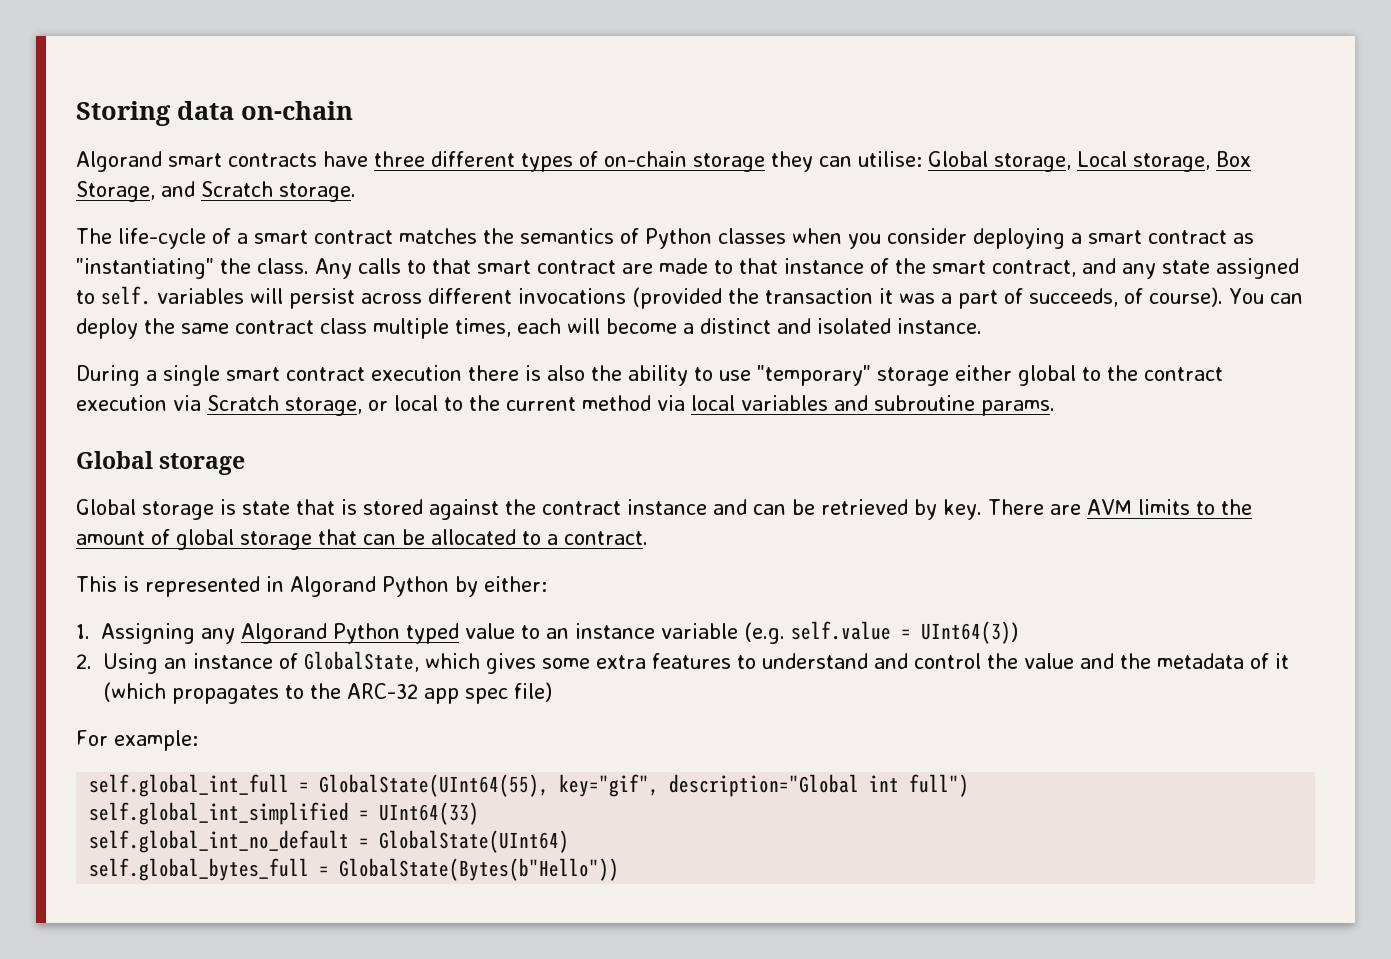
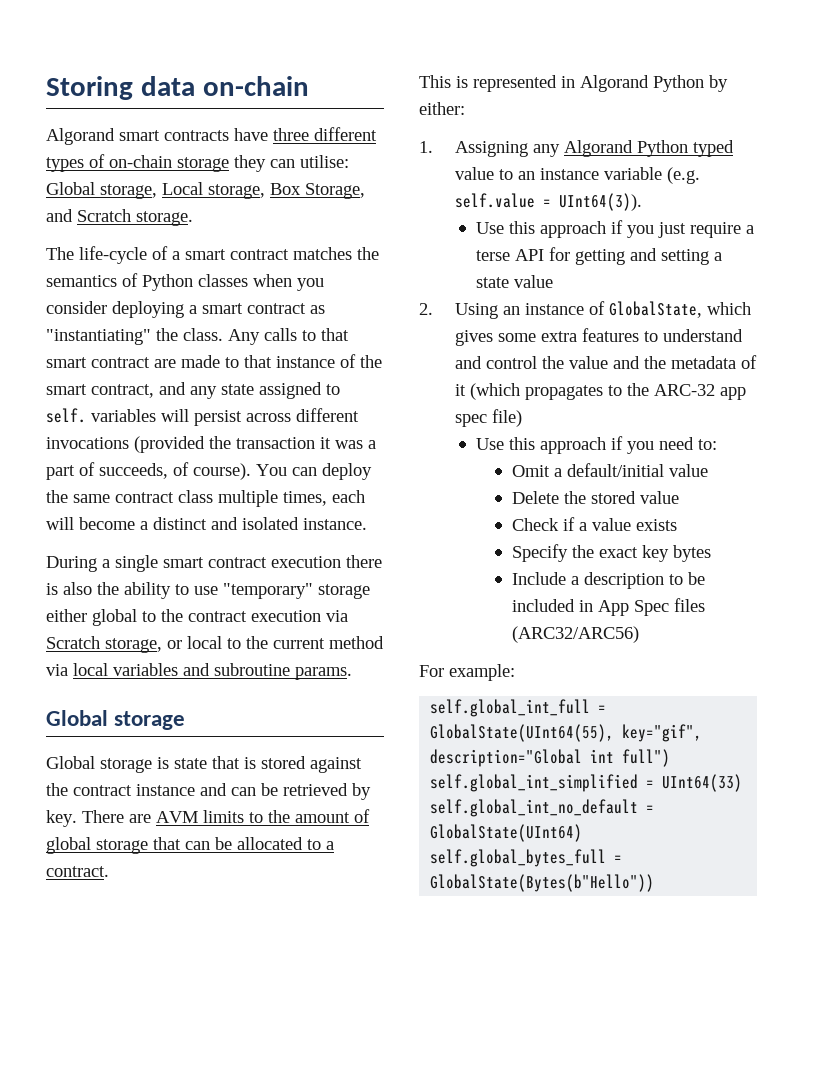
[921,621,1019,644] UInt64(3)) -> [559,193,643,211] [475,220,754,238] [475,247,722,265] [475,275,553,288] UInt64(3)). // Use this approach if you just require a terse API for getting and setting a state value
(552, 692) none -> [475,436,717,454] [511,463,708,477] [511,491,679,504] [511,517,677,531] [511,544,711,562] [511,572,705,589] [511,598,705,616] [511,626,639,643] // Use this approach if you need to: // Omit a default/initial value // Delete the stored value // Check if a value exists // Specify the exact key bytes // Include a description to be included in App Spec files (ARC32/ARC56)

